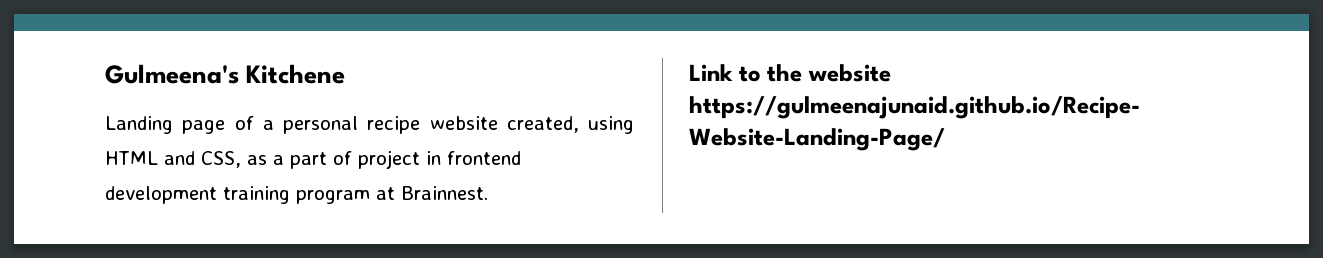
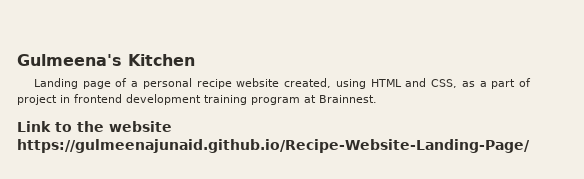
[246,64,346,84] Kitchene -> [128,54,195,66] Kitchen

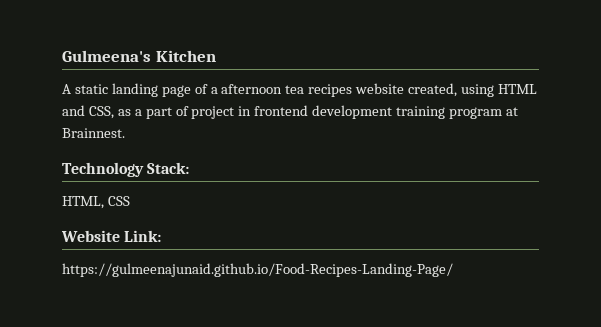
[33,78,232,89] Landing page of a personal recipe -> [62,83,353,97] A static landing page of a afternoon tea recipes
[17,121,172,132] [17,139,530,153] Link to the website https://gulmeenajunaid.github.io/Recipe-Website-Landing-Page/ -> [62,162,190,177] [62,196,130,209] [61,230,162,242] [62,263,453,277] Technology Stack: // HTML, CSS // Website Link: // https://gulmeenajunaid.github.io/Food-Recipes-Landing-Page/

